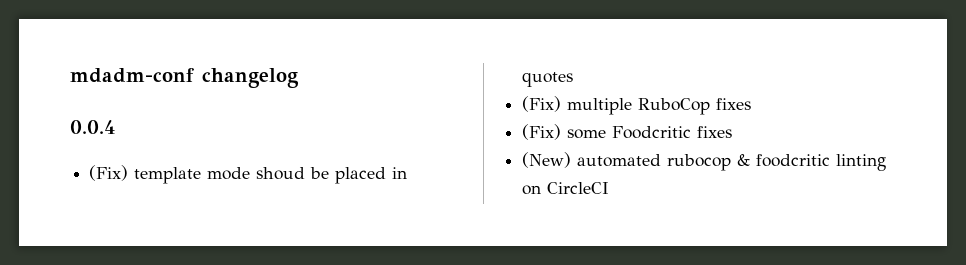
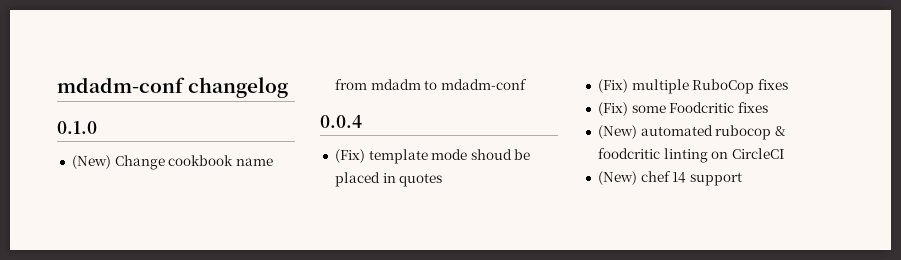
(299, 78) none -> [57,121,97,134] [71,155,273,170] [334,79,527,90] // 0.1.0 // (New) Change cookbook name from mdadm to mdadm-conf
(610, 188) none -> [597,171,742,186] // (New) chef 14 support

